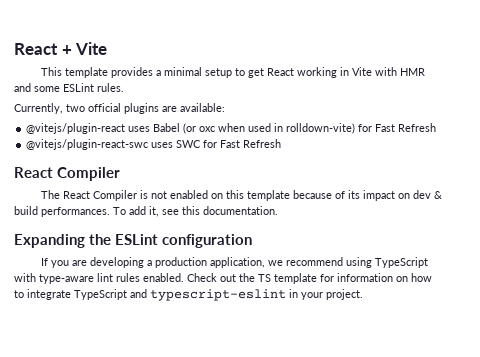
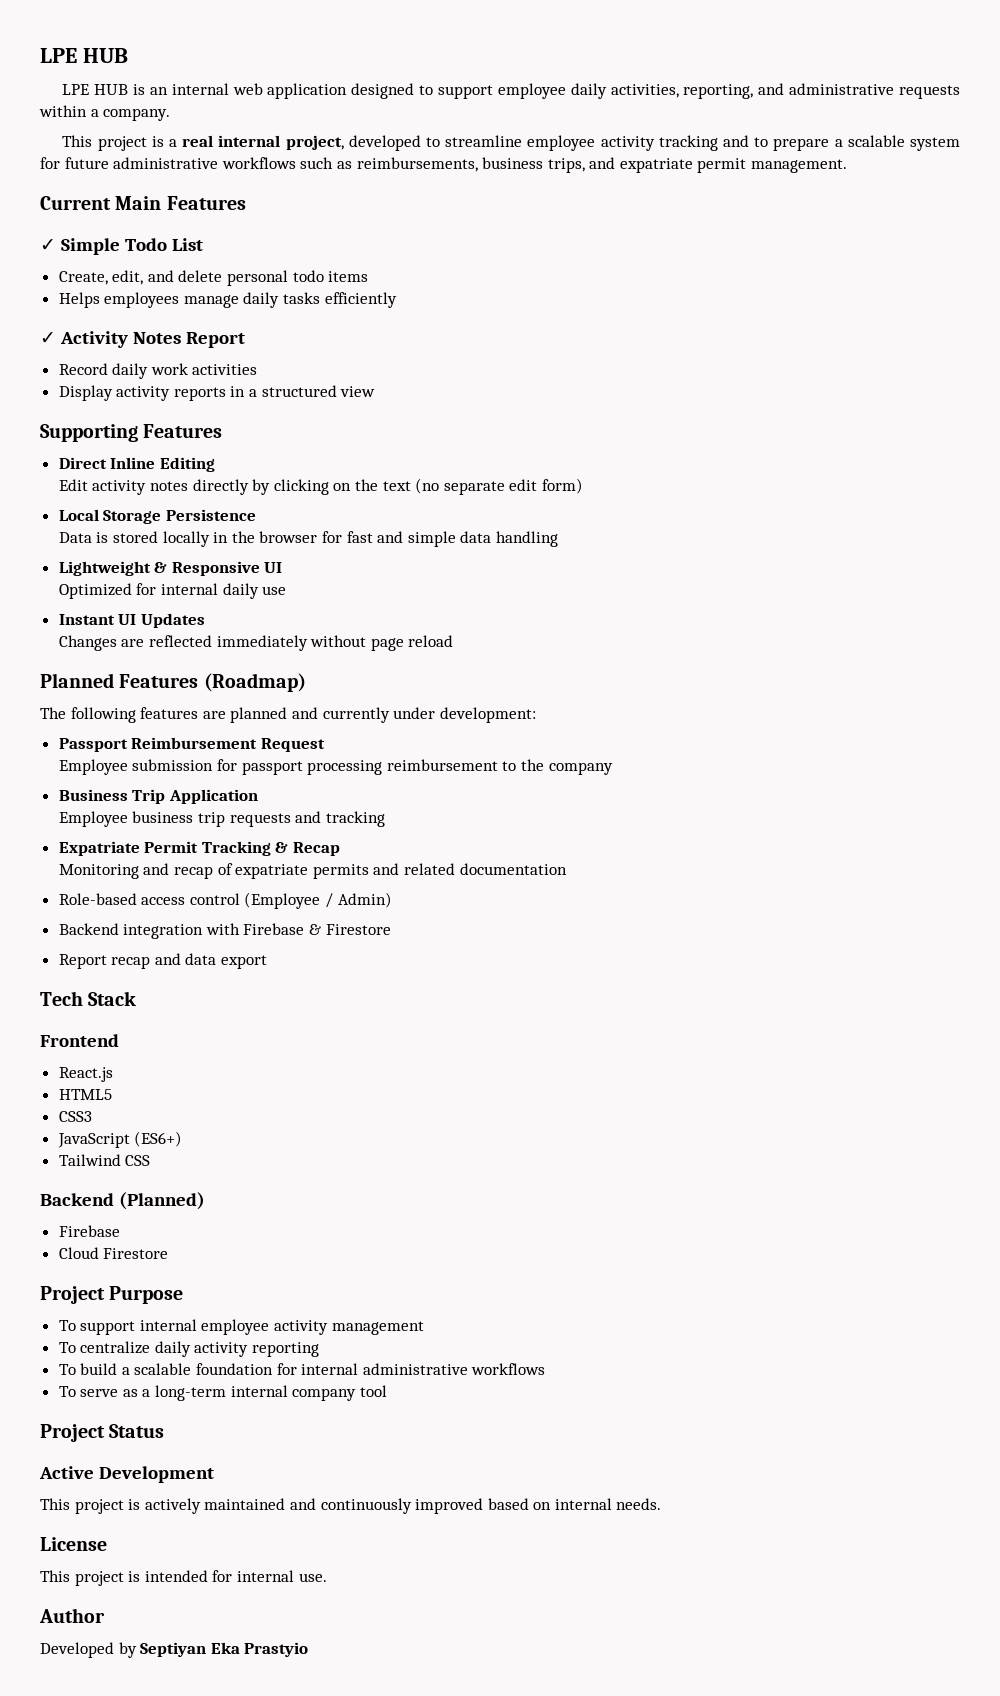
[14,42,108,55] [40,67,425,78] [14,83,124,92] [14,103,225,114] [26,123,437,134] [26,139,282,150] [14,167,121,181] [40,190,442,201] [14,206,278,217] [14,234,253,248] [40,257,428,268] [14,273,432,284] [14,289,363,301] React + Vite // This template provides a minimal setup to get React working in Vite with HMR and some ESLint rules. // Currently, two official plugins are available: // @vitejs/plugin-react uses Babel (or oxc when used in rolldown-vite) for Fast Refresh // @vitejs/plugin-react-swc uses SWC for Fast Refresh // React Compiler // The React Compiler is not enabled on this template because of its impact on dev & build performances. To add it, see this documentation. // Expanding the ESLint configuration // If you are developing a production application, we recommend using TypeScript with type-aware lint rules enabled. Check out the TS template for information on how to integrate TypeScript and typescript-eslint in your project. -> [40,48,128,63] [62,83,960,99] [39,105,171,121] [62,135,961,151] [40,157,848,173] [40,196,246,210] [40,238,203,255] [58,270,369,286] [58,292,397,308] [40,331,245,348] [58,363,258,379] [58,385,376,401] [40,424,223,442] [58,457,215,472] [58,478,583,495] [58,509,256,524] [58,531,558,547] [58,561,283,576] [58,583,287,599] [58,613,205,628] [58,635,454,651] [40,673,306,692] [40,707,536,723] [58,737,325,752] [58,759,613,775] [58,789,258,804] [58,811,385,827] [58,841,341,856] [58,863,567,879] [58,892,392,909] [58,923,391,939] [58,953,268,969] [40,991,137,1006] [40,1034,119,1047] [58,1067,113,1082] [58,1089,112,1100] [58,1111,92,1122] [57,1131,183,1148] [58,1154,151,1166] [40,1192,205,1210] [58,1225,120,1237] [58,1247,169,1259] [40,1286,184,1304] [58,1319,424,1335] [58,1341,320,1357] [58,1363,546,1375] [58,1385,387,1401] [40,1424,165,1442] [39,1466,214,1483] [40,1498,662,1514] [40,1537,107,1551] [40,1570,327,1586] [39,1608,105,1623] [40,1642,309,1658] LPE HUB // LPE HUB is an internal web application designed to support employee daily activities, reporting, and administrative requests within a company. // This project is a real internal project, developed to streamline employee activity tracking and to prepare a scalable system for future administrative workflows such as reimbursements, business trips, and expatriate permit management. // Current Main Features // ✓ Simple Todo List // Create, edit, and delete personal todo items // Helps employees manage daily tasks efficiently // ✓ Activity Notes Report // Record daily work activities // Display activity reports in a structured view // Supporting Features // Direct Inline Editing // Edit activity notes directly by clicking on the text (no separate edit form) // Local Storage Persistence // Data is stored locally in the browser for fast and simple data handling // Lightweight & Responsive UI // Optimized for internal daily use // Instant UI Updates // Changes are reflected immediately without page reload // Planned Features (Roadmap) // The following features are planned and currently under development: // Passport Reimbursement Request // Employee submission for passport processing reimbursement to the company // Business Trip Application // Employee business trip requests and tracking // Expatriate Permit Tracking & Recap // Monitoring and recap of expatriate permits and related documentation // Role-based access control (Employee / Admin) // Backend integration with Firebase & Firestore // Report recap and data export // Tech Stack // Frontend // React.js // HTML5 // CSS3 // JavaScript (ES6+) // Tailwind CSS // Backend (Planned) // Firebase // Cloud Firestore // Project Purpose // To support internal employee activity management // To centralize daily activity reporting // To build a scalable foundation for internal administrative workflows // To serve as a long-term internal company tool // Project Status // Active Development // This project is actively maintained and continuously improved based on internal needs. // License // This project is intended for internal use. // Author // Developed by Septiyan Eka Prastyio

